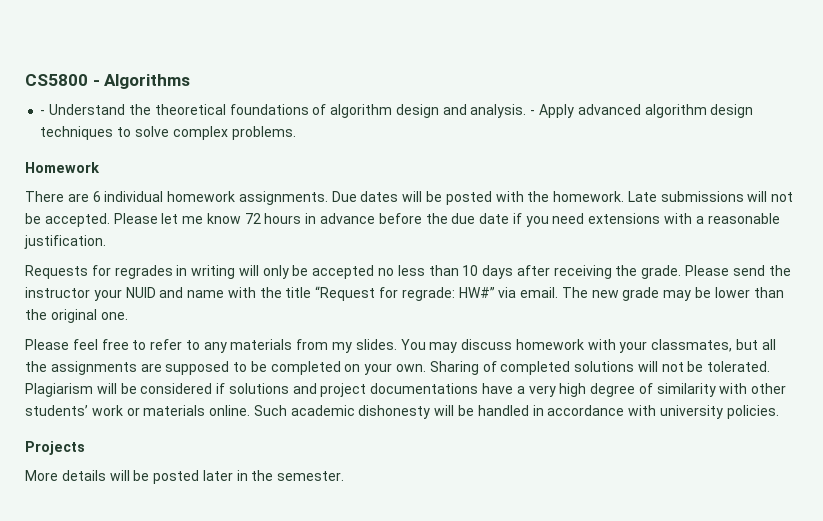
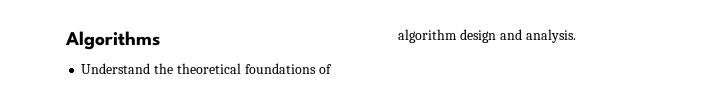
[25,74,100,86] CS5800 - -> (65, 40) none
[40,110,46,115] - -> (160, 40) none
[530,104,754,118] [40,126,296,140] [25,162,100,173] [25,191,794,205] [25,213,780,227] [24,235,106,249] [25,265,791,279] [25,286,784,301] [25,309,128,323] [25,339,776,353] [25,361,771,375] [25,383,787,397] [25,405,779,419] [25,441,85,455] [25,470,345,484] - Apply advanced algorithm design techniques to solve complex problems. // Homework // There are 6 individual homework assignments. Due dates will be posted with the homework. Late submissions will not be accepted. Please let me know 72 hours in advance before the due date if you need extensions with a reasonable justification. // Requests for regrades in writing will only be accepted no less than 10 days after receiving the grade. Please send the instructor your NUID and name with the title “Request for regrade: HW#” via email. The new grade may be lower than the original one. // Please feel free to refer to any materials from my slides. You may discuss homework with your classmates, but all the assignments are supposed to be completed on your own. Sharing of completed solutions will not be tolerated. Plagiarism will be considered if solutions and project documentations have a very high degree of similarity with other students’ work or materials online. Such academic dishonesty will be handled in accordance with university policies. // Projects // More details will be posted later in the semester. -> (576, 36) none

